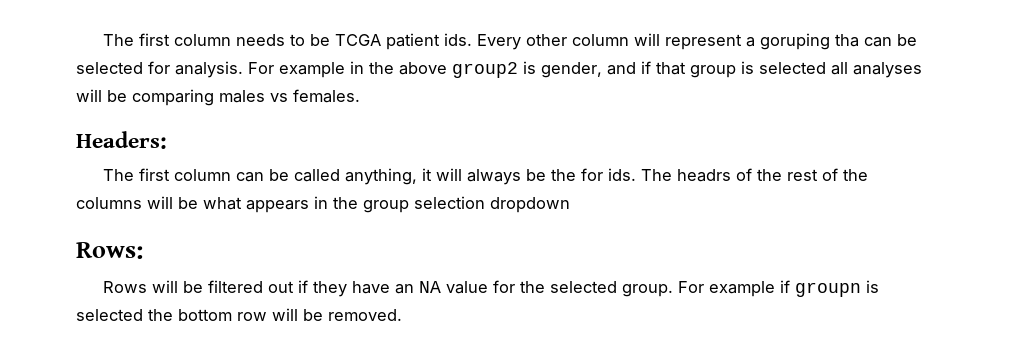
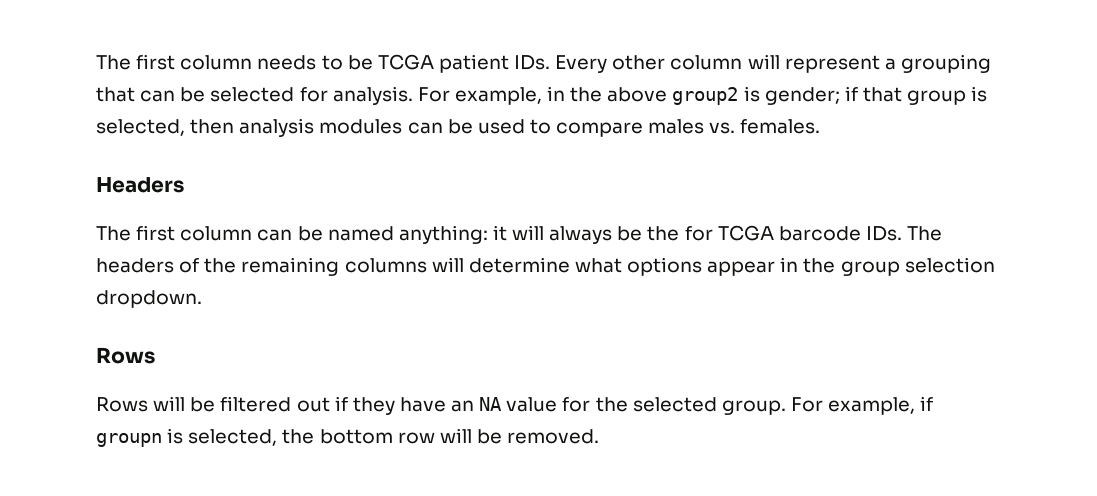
[443,33,472,46] ids. -> [514,55,551,70] IDs.
[759,33,859,50] goruping tha -> [900,54,991,73] [96,87,135,102] grouping that
[279,62,345,78] example -> [454,87,542,105] example,
[541,62,636,78] gender, and -> [764,87,840,105] gender;
[759,62,922,78] [76,89,288,106] selected all analyses will be comparing males vs -> [96,118,736,137] selected, then analysis modules can be used to compare males vs.
[76,131,167,149] Headers: -> [96,177,184,193] Headers
[293,168,417,185] called anything, -> [327,225,488,244] named anything:
[607,168,868,182] [76,196,309,213] ids. The headrs of the rest of the columns will be what appears -> [717,225,943,241] [96,257,776,276] TCGA barcode IDs. The headers of the remaining columns will determine what options appear
[490,197,570,213] [76,242,143,259] dropdown // Rows: -> [96,290,202,308] [96,347,155,364] dropdown. // Rows
[708,281,775,297] example -> [828,397,916,415] example,
[76,309,143,321] selected -> [188,429,278,446] selected,

